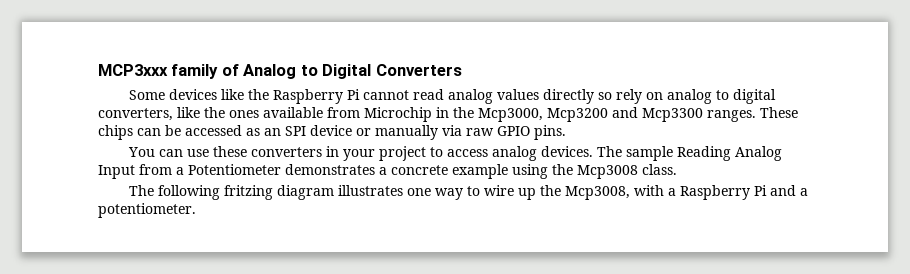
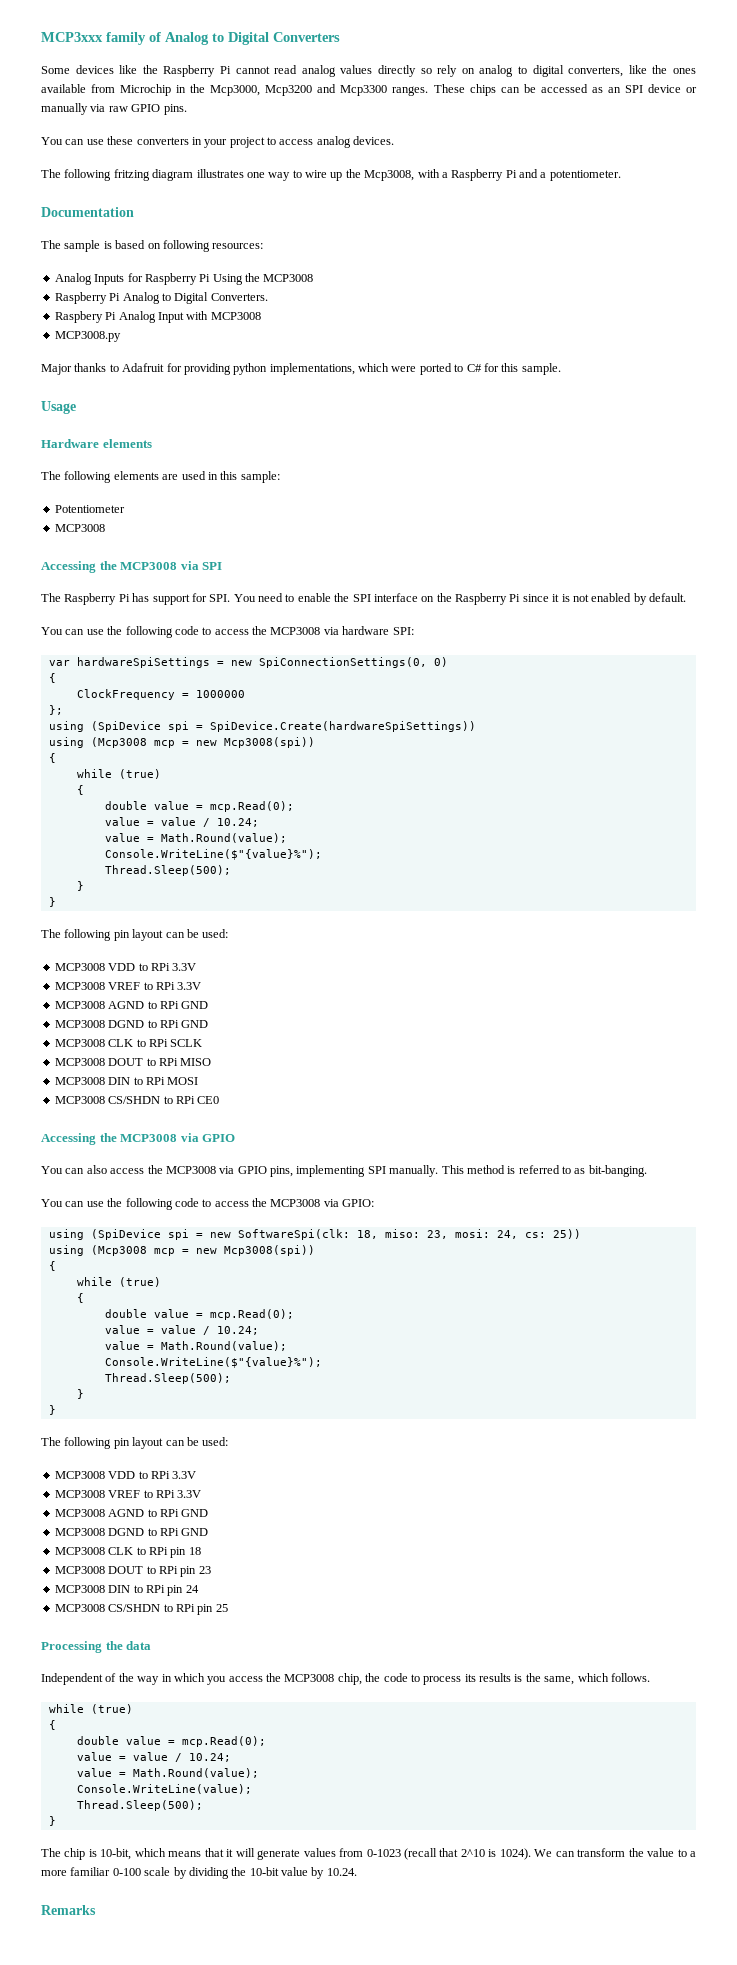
[596,146,782,161] [98,164,677,179] The sample Reading Analog Input from a Potentiometer demonstrates a concrete example using the Mcp3008 class. -> (395, 140) none
(196, 210) none -> [41,207,134,217] [41,240,264,252] [54,273,314,285] [54,292,268,304] [54,311,261,323] [54,331,121,342] [41,363,561,375] [41,401,76,414] [41,439,152,448] [41,471,280,483] [54,505,125,513] [54,524,105,532] [41,561,223,573] [41,593,686,605] [41,626,414,638] [48,657,448,668] [48,673,56,683] [76,689,245,700] [48,705,63,715] [48,721,476,732] [48,737,315,748] [48,753,56,763] [76,769,161,779] [76,785,84,795] [104,801,294,812] [104,817,259,827] [104,833,287,843] [104,849,322,860] [104,865,231,876] [76,881,84,891] [48,897,56,907] [41,929,229,941] [54,963,197,971] [54,982,202,990] [54,1001,209,1009] [54,1020,209,1028] [54,1039,203,1047] [54,1058,212,1066] [54,1077,199,1085] [54,1096,220,1104] [41,1133,236,1145] [41,1165,647,1177] [41,1198,375,1210] [48,1229,581,1240] [48,1245,315,1256] [48,1261,56,1271] [76,1277,161,1287] [76,1293,84,1303] [104,1309,294,1320] [104,1325,259,1335] [104,1341,287,1351] [104,1357,322,1368] [104,1373,231,1384] [76,1389,84,1399] [48,1405,56,1415] [41,1437,229,1449] [54,1471,197,1479] [54,1490,202,1498] [54,1509,209,1517] [54,1528,209,1536] [54,1547,201,1558] [54,1566,211,1577] [54,1585,199,1596] [54,1604,228,1615] [41,1641,152,1653] [41,1673,650,1685] [48,1704,133,1714] [48,1720,56,1730] [76,1736,266,1747] [76,1752,231,1762] [76,1768,259,1778] [76,1784,252,1794] [76,1800,203,1811] [48,1816,56,1826] [41,1848,696,1860] [41,1867,357,1879] [41,1905,96,1915] // Documentation // The sample is based on following resources: // Analog Inputs for Raspberry Pi Using the MCP3008 // Raspberry Pi Analog to Digital Converters. // Raspbery Pi Analog Input with MCP3008 // MCP3008.py // Major thanks to Adafruit for providing python implementations, which were ported to C# for this sample. // Usage // Hardware elements // The following elements are used in this sample: // Potentiometer // MCP3008 // Accessing the MCP3008 via SPI // The Raspberry Pi has support for SPI. You need to enable the SPI interface on the Raspberry Pi since it is not enabled by default. // You can use the following code to access the MCP3008 via hardware SPI: // var hardwareSpiSettings = new SpiConnectionSettings(0, 0) // { // ClockFrequency = 1000000 // }; // using (SpiDevice spi = SpiDevice.Create(hardwareSpiSettings)) // using (Mcp3008 mcp = new Mcp3008(spi)) // { // while (true) // { // double value = mcp.Read(0); // value = value / 10.24; // value = Math.Round(value); // Console.WriteLine($"{value}%"); // Thread.Sleep(500); // } // } // The following pin layout can be used: // MCP3008 VDD to RPi 3.3V // MCP3008 VREF to RPi 3.3V // MCP3008 AGND to RPi GND // MCP3008 DGND to RPi GND // MCP3008 CLK to RPi SCLK // MCP3008 DOUT to RPi MISO // MCP3008 DIN to RPi MOSI // MCP3008 CS/SHDN to RPi CE0 // Accessing the MCP3008 via GPIO // You can also access the MCP3008 via GPIO pins, implementing SPI manually. This method is referred to as bit-banging. // You can use the following code to access the MCP3008 via GPIO: // using (SpiDevice spi = new SoftwareSpi(clk: 18, miso: 23, mosi: 24, cs: 25)) // using (Mcp3008 mcp = new Mcp3008(spi)) // { // while (true) // { // double value = mcp.Read(0); // value = value / 10.24; // value = Math.Round(value); // Console.WriteLine($"{value}%"); // Thread.Sleep(500); // } // } // The following pin layout can be used: // MCP3008 VDD to RPi 3.3V // MCP3008 VREF to RPi 3.3V // MCP3008 AGND to RPi GND // MCP3008 DGND to RPi GND // MCP3008 CLK to RPi pin 18 // MCP3008 DOUT to RPi pin 23 // MCP3008 DIN to RPi pin 24 // MCP3008 CS/SHDN to RPi pin 25 // Processing the data // Independent of the way in which you access the MCP3008 chip, the code to process its results is the same, which follows. // while (true) // { // double value = mcp.Read(0); // value = value / 10.24; // value = Math.Round(value); // Console.WriteLine(value); // Thread.Sleep(500); // } // The chip is 10-bit, which means that it will generate values from 0-1023 (recall that 2^10 is 1024). We can transform the value to a more familiar 0-100 scale by dividing the 10-bit value by 10.24. // Remarks

